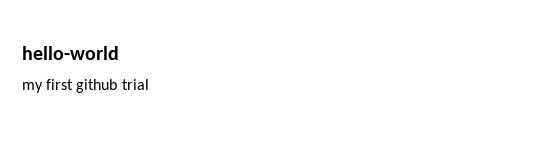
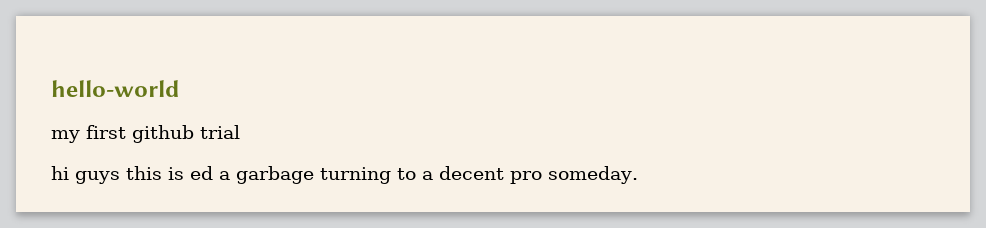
(149, 84) none -> [51,166,638,184] // hi guys this is ed a garbage turning to a decent pro someday.

